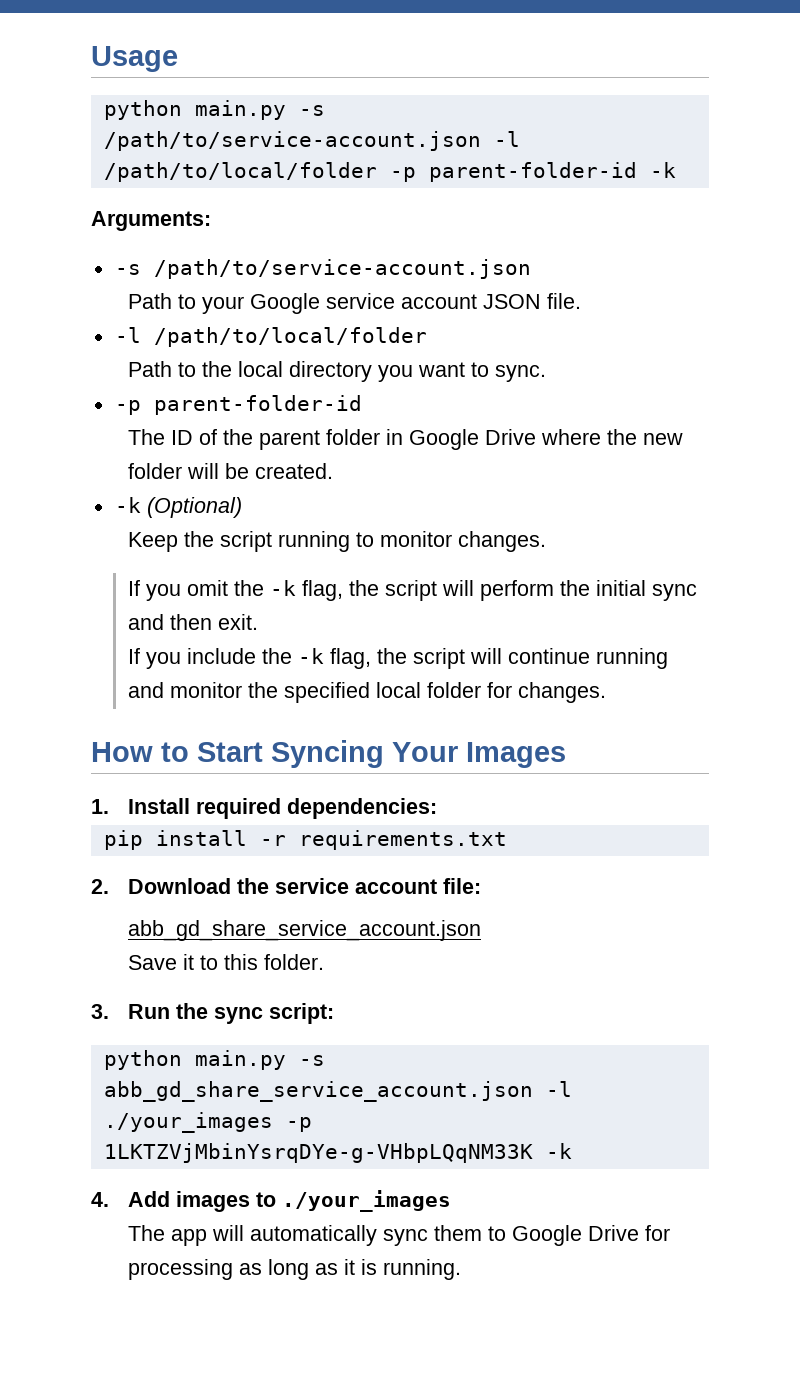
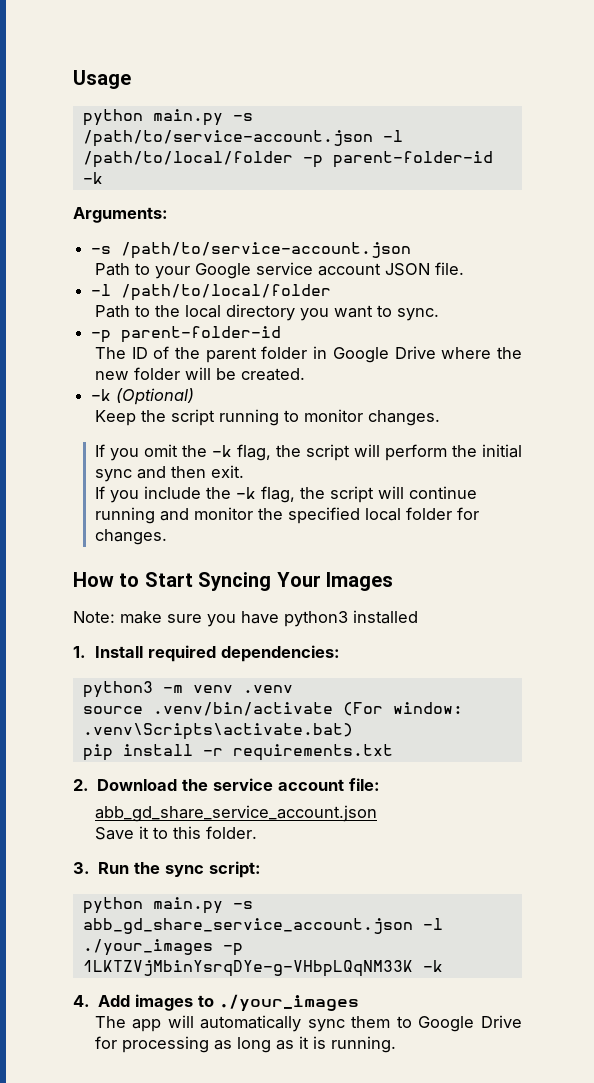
[91,798,438,819] 1. Install required dependencies: -> [73,610,418,627] [73,645,340,662] [82,681,293,698] [82,702,463,716] [82,723,353,740] Note: make sure you have python3 installed // 1. Install required dependencies: // python3 -m venv .venv // source .venv/bin/activate (For window: .venv\Scripts\activate.bat)

